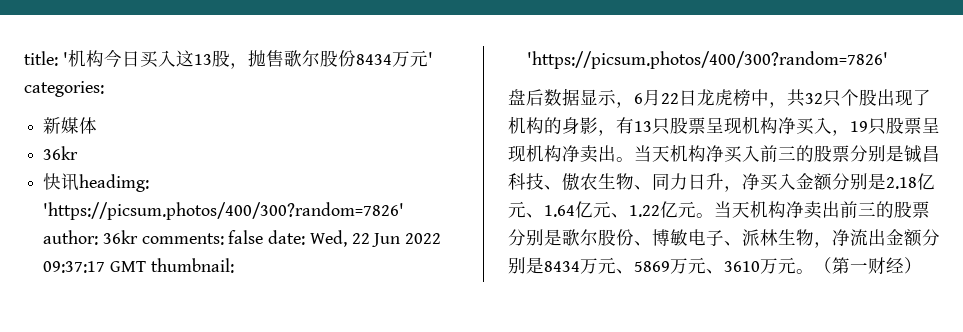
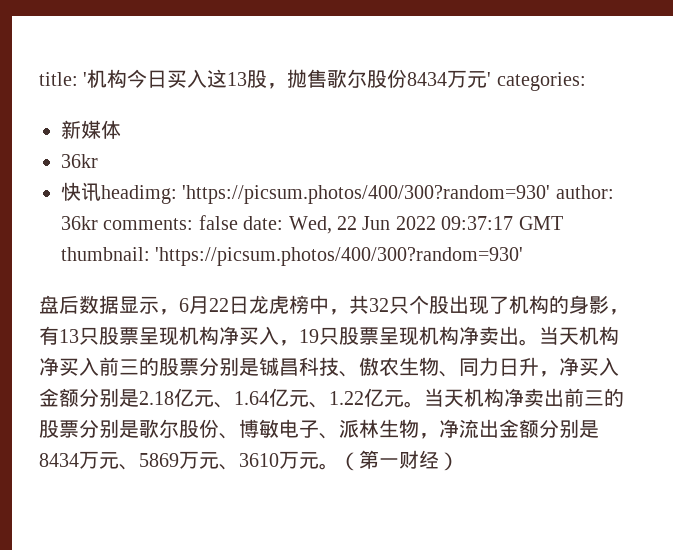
[43,202,405,220] 'https://picsum.photos/400/300?random=7826' -> [182,185,551,204] 'https://picsum.photos/400/300?random=930'
[527,51,889,69] 'https://picsum.photos/400/300?random=7826' -> [155,247,524,266] 'https://picsum.photos/400/300?random=930'

